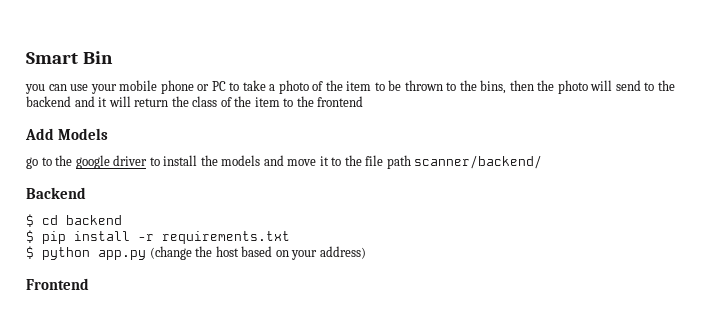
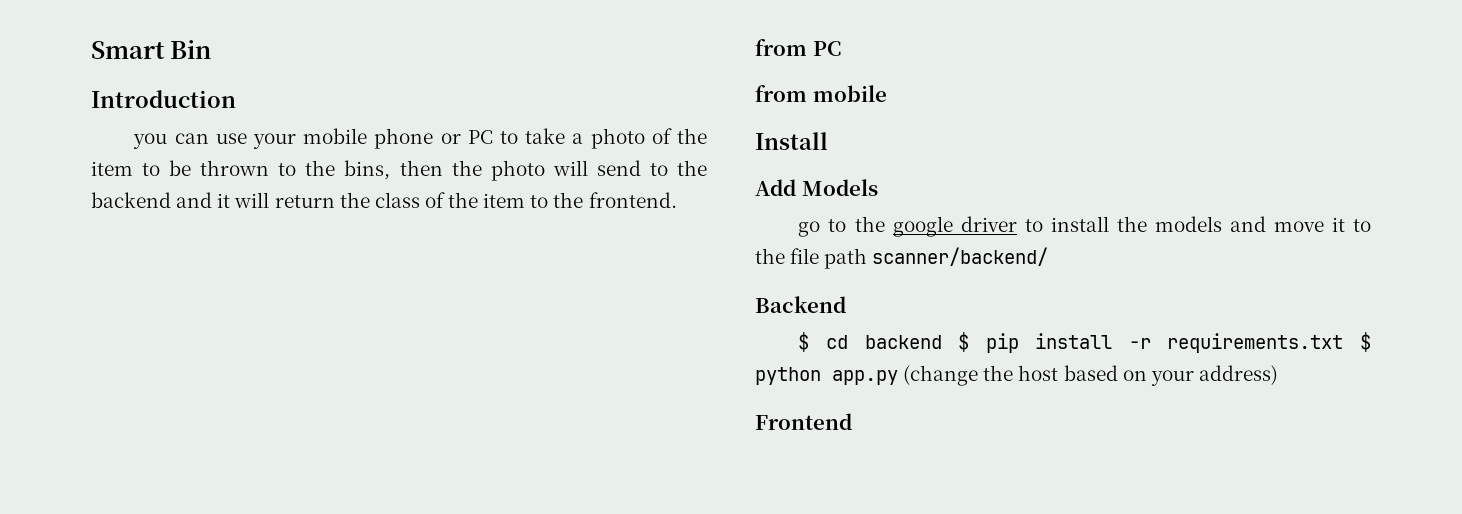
(113, 57) none -> [91,90,236,108] // Introduction
[317,96,364,107] frontend -> [588,192,677,208] [755,39,841,56] [755,85,887,102] [755,132,828,150] frontend. // from PC // from mobile // Install
(122, 220) // -> (942, 342) none
(290, 237) // -> (1344, 343) none

